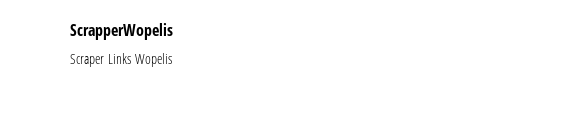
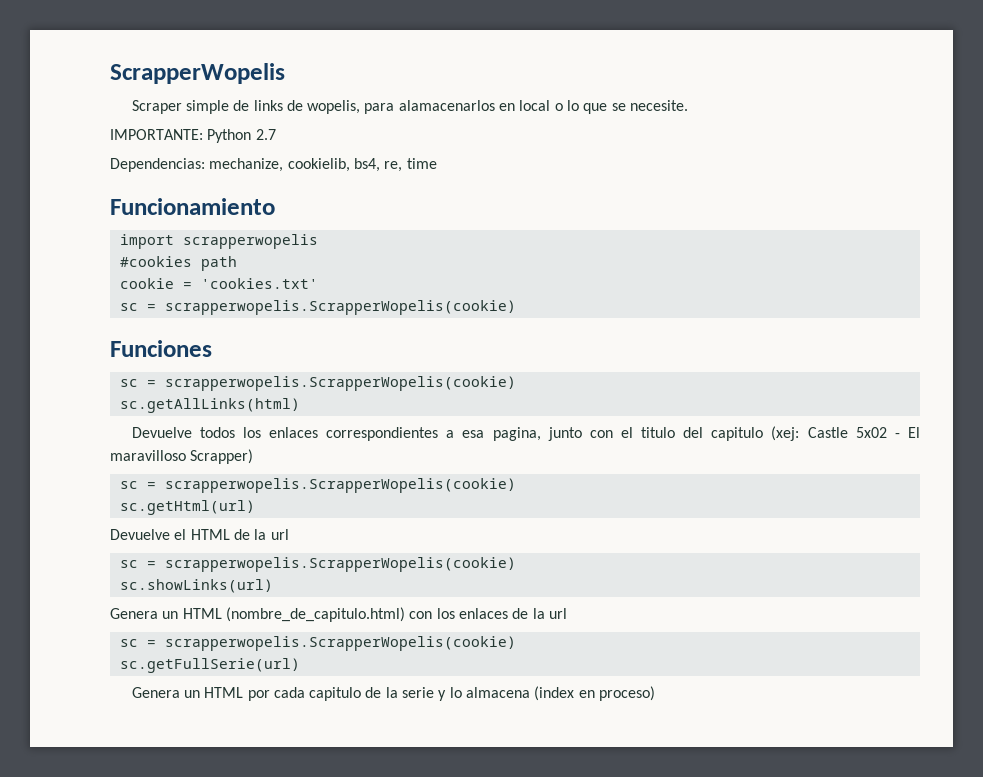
[107,53,172,67] Links Wopelis -> [185,100,689,114] [110,129,276,143] [110,158,437,172] [110,198,275,215] [119,234,318,249] [119,256,237,271] [119,278,318,289] [119,300,516,315] [110,340,212,357] [119,376,516,391] [119,398,300,413] [131,426,921,441] [110,449,254,464] [119,478,516,493] [119,500,255,515] [110,529,289,540] [119,557,516,572] [119,579,273,593] [110,607,567,622] [119,636,516,651] [119,658,300,673] [131,686,656,701] simple de links de wopelis, para alamacenarlos en local o lo que se necesite. // IMPORTANTE: Python 2.7 // Dependencias: mechanize, cookielib, bs4, re, time // Funcionamiento // import scrapperwopelis // #cookies path // cookie = 'cookies.txt' // sc = scrapperwopelis.ScrapperWopelis(cookie) // Funciones // sc = scrapperwopelis.ScrapperWopelis(cookie) // sc.getAllLinks(html) // Devuelve todos los enlaces correspondientes a esa pagina, junto con el titulo del capitulo (xej: Castle 5x02 - El maravilloso Scrapper) // sc = scrapperwopelis.ScrapperWopelis(cookie) // sc.getHtml(url) // Devuelve el HTML de la url // sc = scrapperwopelis.ScrapperWopelis(cookie) // sc.showLinks(url) // Genera un HTML (nombre_de_capitulo.html) con los enlaces de la url // sc = scrapperwopelis.ScrapperWopelis(cookie) // sc.getFullSerie(url) // Genera un HTML por cada capitulo de la serie y lo almacena (index en proceso)

